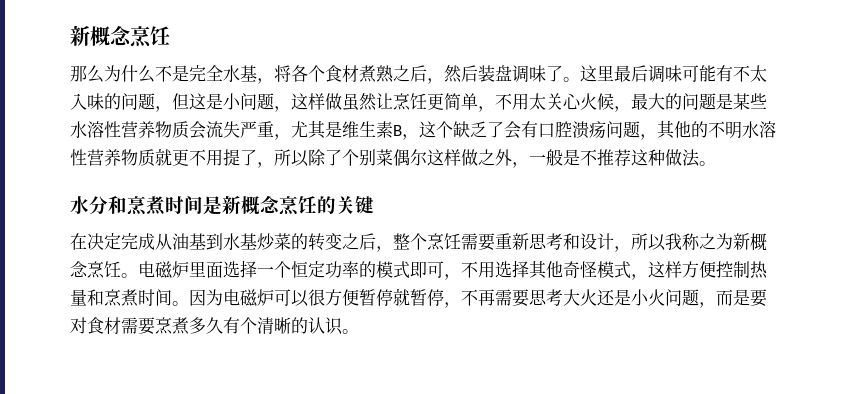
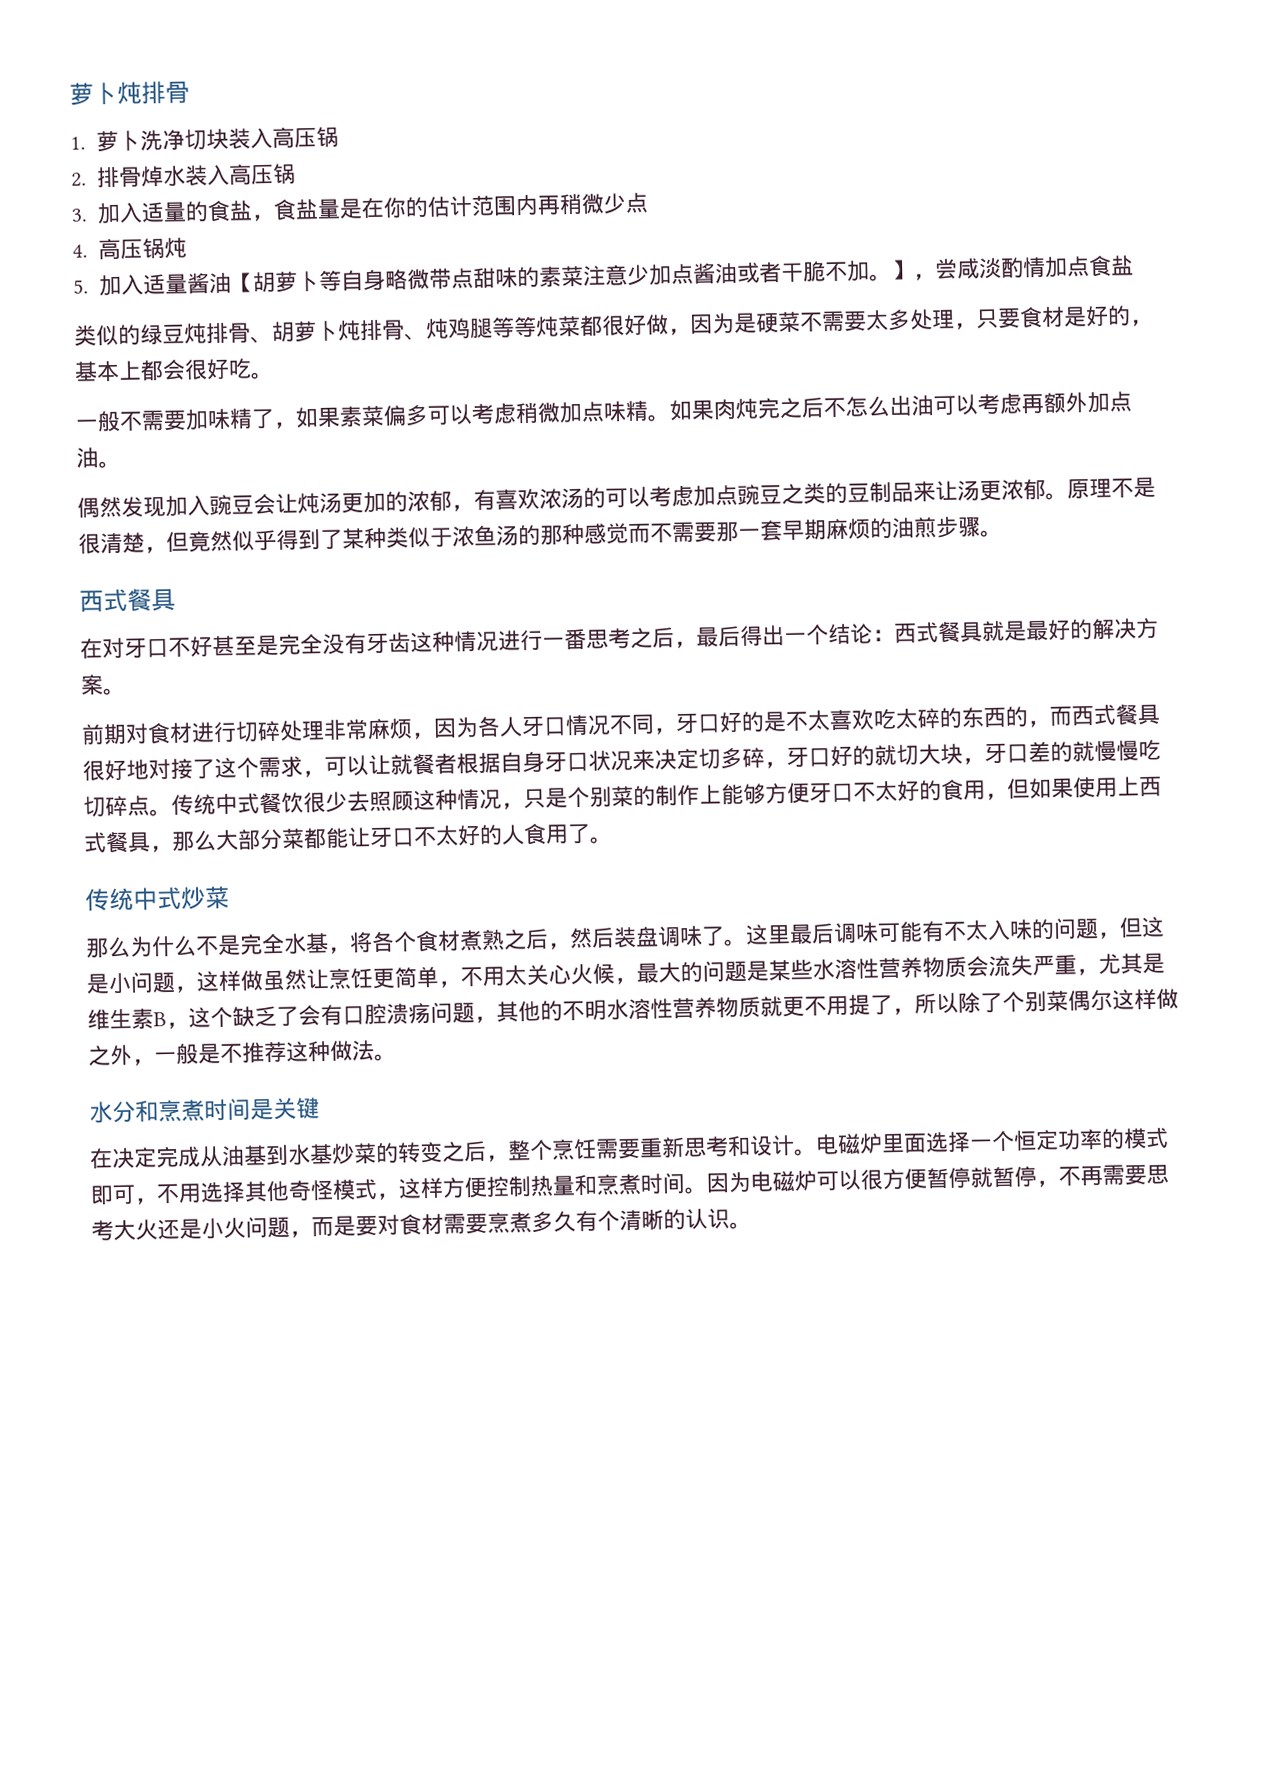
[70,25,170,48] 新概念烹饪 -> [69,80,190,106] [70,126,340,153] [71,163,297,188] [71,192,649,225] [72,237,188,261] [73,254,1135,297] [74,305,1153,346] [74,358,274,382] [75,391,1132,433] [76,447,121,469] [77,476,1156,518] [78,516,1003,555] [79,588,176,613] [80,617,1159,659] [80,674,126,696] [81,703,1161,746] [82,739,1161,782] [83,775,1162,818] [83,822,613,854] [84,885,230,912] 萝卜炖排骨 // 1.萝卜洗净切块装入高压锅 // 2.排骨焯水装入高压锅 // 3.加入适量的食盐，食盐量是在你的估计范围内再稍微少点 // 4.高压锅炖 // 5.加入适量酱油【胡萝卜等自身略微带点甜味的素菜注意少加点酱油或者干脆不加。】，尝咸淡酌情加点食盐 // 类似的绿豆炖排骨、胡萝卜炖排骨、炖鸡腿等等炖菜都很好做，因为是硬菜不需要太多处理，只要食材是好的，基本上都会很好吃。 // 一般不需要加味精了，如果素菜偏多可以考虑稍微加点味精。如果肉炖完之后不怎么出油可以考虑再额外加点油。 // 偶然发现加入豌豆会让炖汤更加的浓郁，有喜欢浓汤的可以考虑加点豌豆之类的豆制品来让汤更浓郁。原理不是很清楚，但竟然似乎得到了某种类似于浓鱼汤的那种感觉而不需要那一套早期麻烦的油煎步骤。 // 西式餐具 // 在对牙口不好甚至是完全没有牙齿这种情况进行一番思考之后，最后得出一个结论：西式餐具就是最好的解决方案。 // 前期对食材进行切碎处理非常麻烦，因为各人牙口情况不同，牙口好的是不太喜欢吃太碎的东西的，而西式餐具很好地对接了这个需求，可以让就餐者根据自身牙口状况来决定切多碎，牙口好的就切大块，牙口差的就慢慢吃切碎点。传统中式餐饮很少去照顾这种情况，只是个别菜的制作上能够方便牙口不太好的食用，但如果使用上西式餐具，那么大部分菜都能让牙口不太好的人食用了。 // 传统中式炒菜
[222,195,336,216] 新概念烹饪的 -> (274, 1109) none
[614,233,767,252] [70,261,121,279] ，所以我称之为新概念烹饪 -> (795, 1145) none

